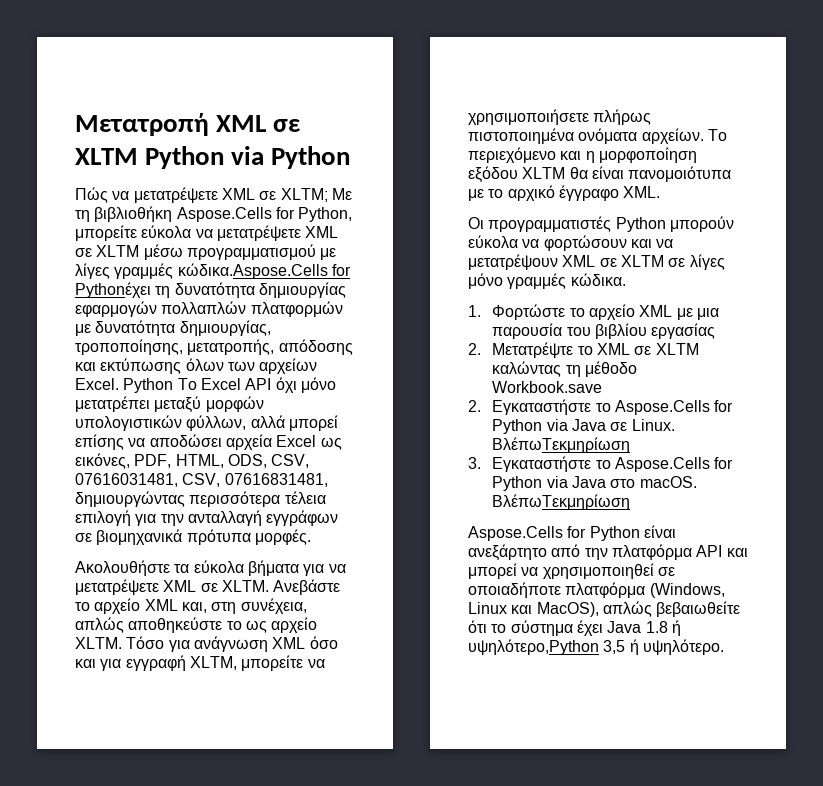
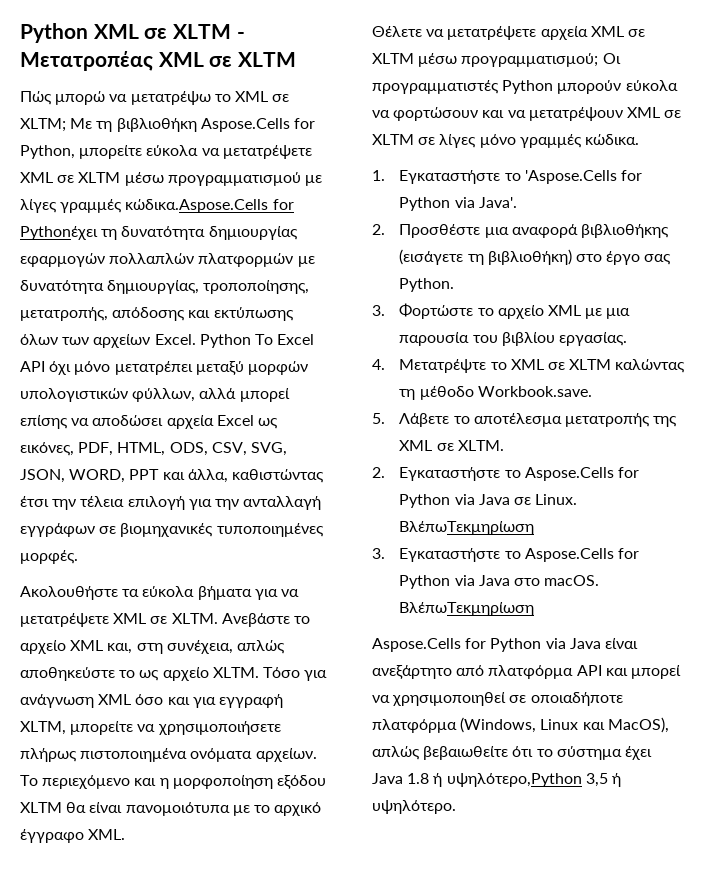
[75,113,301,136] [75,146,351,169] [75,187,218,203] Μετατροπή XML σε XLTM Python via Python // Πώς να μετατρέψετε -> [20,23,245,43] [20,51,297,71] [20,91,231,105] Python XML σε XLTM - Μετατροπέας XML σε XLTM // Πώς μπορώ να μετατρέψω το
[75,473,328,487] [75,491,281,507] 07616031481, CSV, 07616831481, δημιουργώντας περισσότερα -> [250,442,287,456] [20,469,324,483] [20,496,77,510] SVG, JSON, WORD, PPT και άλλα, καθιστώντας έτσι την
[96,529,251,545] βιομηχανικά πρότυπα -> [120,523,324,537] βιομηχανικές τυποποιημένες
(661, 192) none -> [372,26,645,40] [372,53,599,67] Θέλετε να μετατρέψετε αρχεία XML σε XLTM μέσω προγραμματισμού;
(481, 311) none -> [399,170,643,184] [399,197,517,211] [372,224,670,238] [399,249,672,265] [399,278,455,292] [372,305,385,316] Εγκαταστήστε το 'Aspose.Cells for Python via Java'. // 2. Προσθέστε μια αναφορά βιβλιοθήκης (εισάγετε τη βιβλιοθήκη) στο έργο σας Python. // 3.
[651,323,716,339] [468,343,481,355] εργασίας // 2. -> [559,332,628,346] [372,359,385,370] εργασίας. // 4.
[492,381,603,393] Workbook.save -> [477,386,592,397] [372,413,678,427] [399,440,504,451] Workbook.save. // 5. Λάβετε το αποτέλεσμα μετατροπής της XML σε XLTM.
(640, 533) none -> [545,638,601,649] via Java
[584,548,608,560] την -> (485, 670) none

